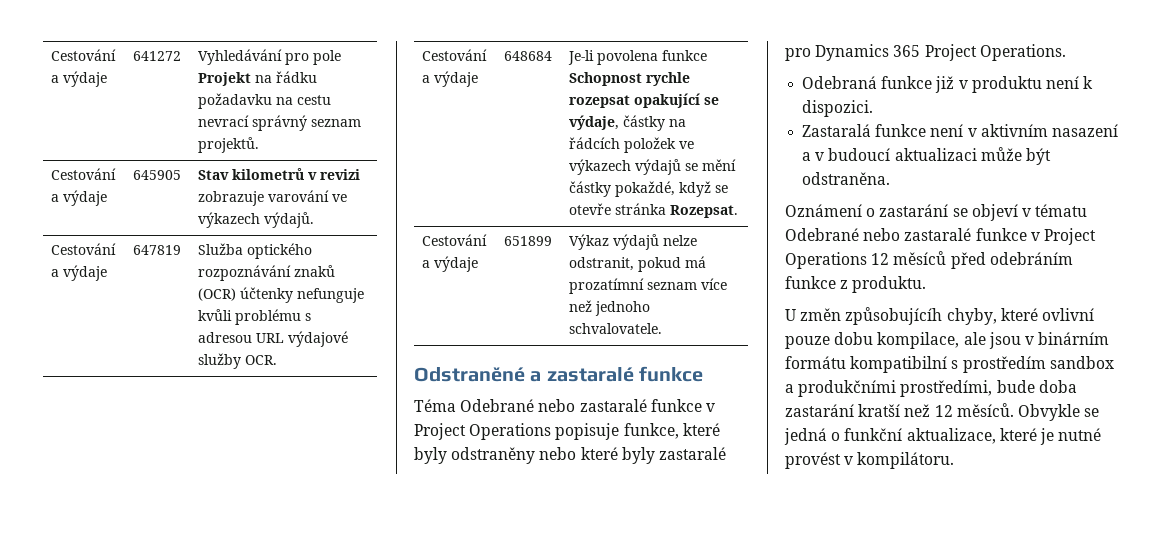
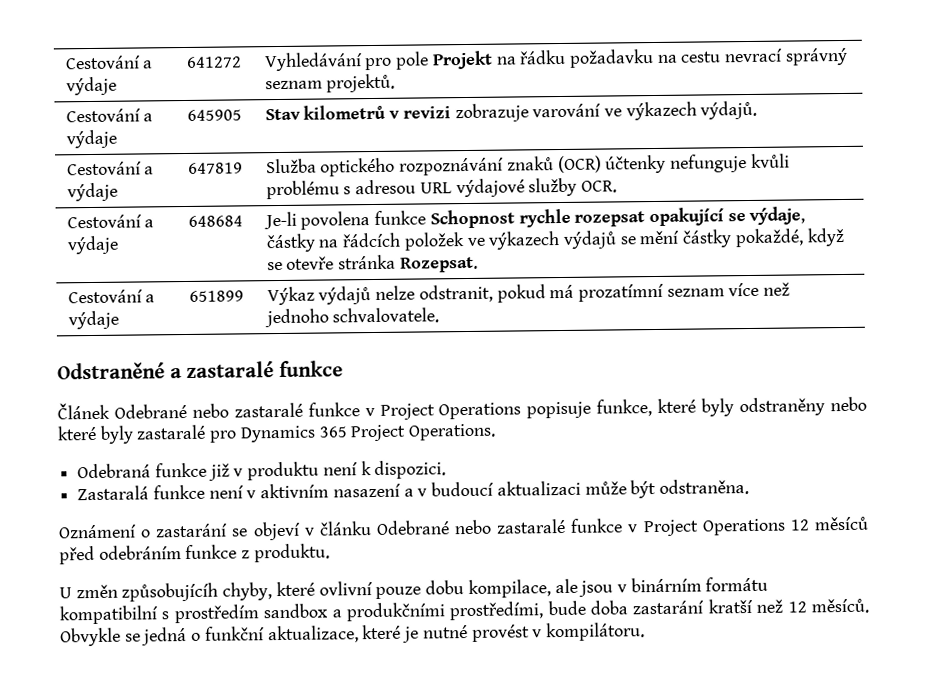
[414,399,456,412] Téma -> [57,402,110,420] Článek
[1035,204,1088,217] tématu -> [318,521,372,536] článku

